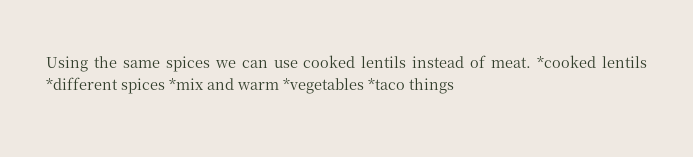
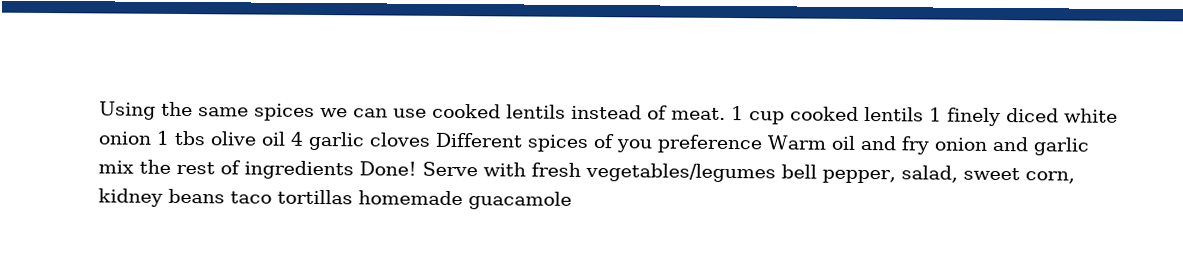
[537,55,647,68] [46,77,454,94] *cooked lentils *different spices *mix and warm *vegetables *taco things -> [731,106,1118,126] [98,130,1089,156] [98,159,1075,184] [98,188,572,210] 1 cup cooked lentils 1 finely diced white onion 1 tbs olive oil 4 garlic cloves Different spices of you preference Warm oil and fry onion and garlic mix the rest of ingredients Done! Serve with fresh vegetables/legumes bell pepper, salad, sweet corn, kidney beans taco tortillas homemade guacamole

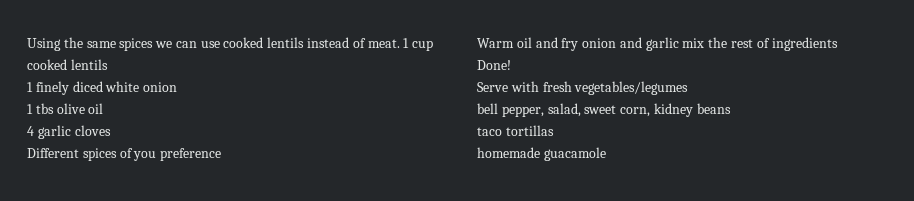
(924, 114) none -> (108, 64) //
(151, 138) none -> (178, 87) //
(285, 138) none -> (104, 108) //
(430, 139) none -> (111, 130) //
(762, 144) none -> (222, 154) //
(354, 170) none -> (838, 44) //
(417, 168) none -> (511, 65) //
(776, 172) none -> (689, 88) //
(225, 196) none -> (731, 108) //
(353, 197) none -> (554, 130) //

